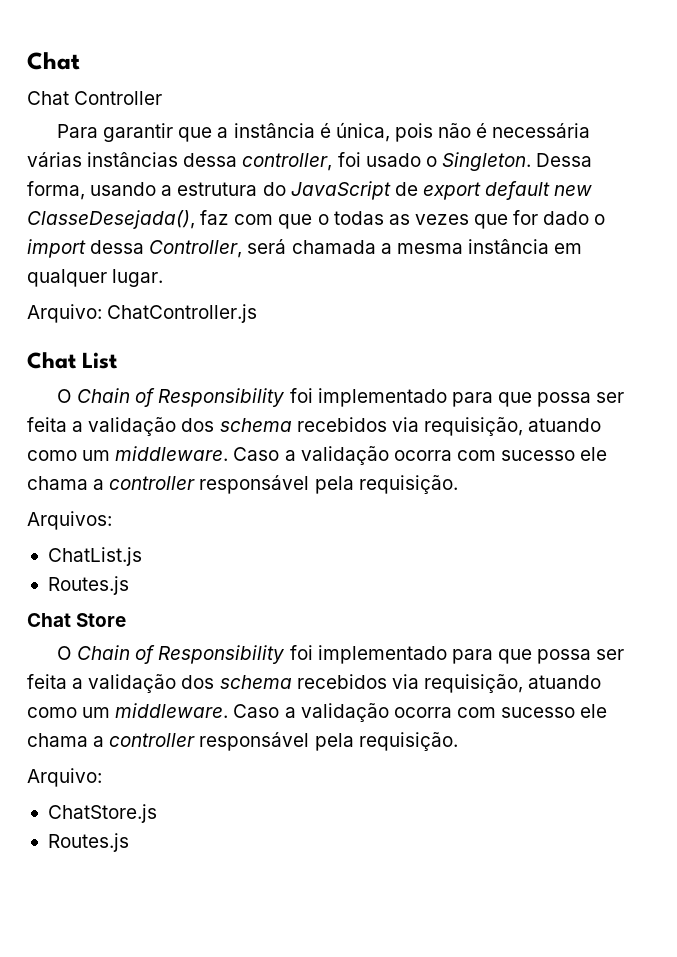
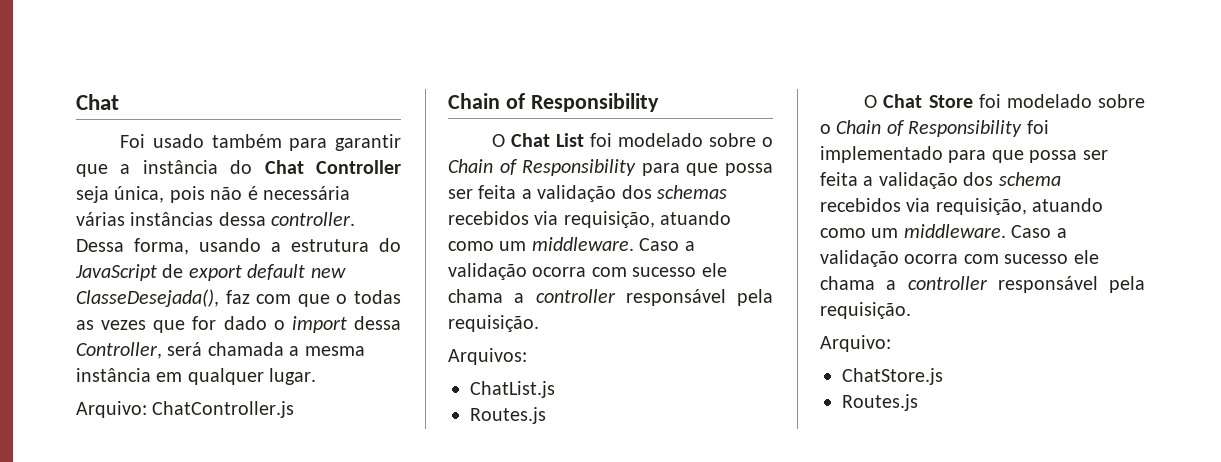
[27,91,163,105] [57,123,331,142] Chat Controller // Para garantir que a instância é -> [120,134,401,151] [76,160,401,177] [76,186,109,203] Foi usado também para garantir que a instância do Chat Controller seja
[242,152,531,171] controller, foi usado o Singleton. -> [271,212,356,226] controller.
[27,352,118,369] [57,388,625,407] [27,417,292,436] Chat List // O Chain of Responsibility foi implementado para que possa ser feita a validação dos schema -> [448,93,659,112] [492,133,773,147] [448,159,773,176] [448,185,727,202] Chain of Responsibility // O Chat List foi modelado sobre o Chain of Responsibility para que possa ser feita a validação dos schemas
(129, 585) none -> [864,95,878,108] O
[57,646,73,660] // O -> [978,94,1145,108] [820,124,831,134] foi modelado sobre o

